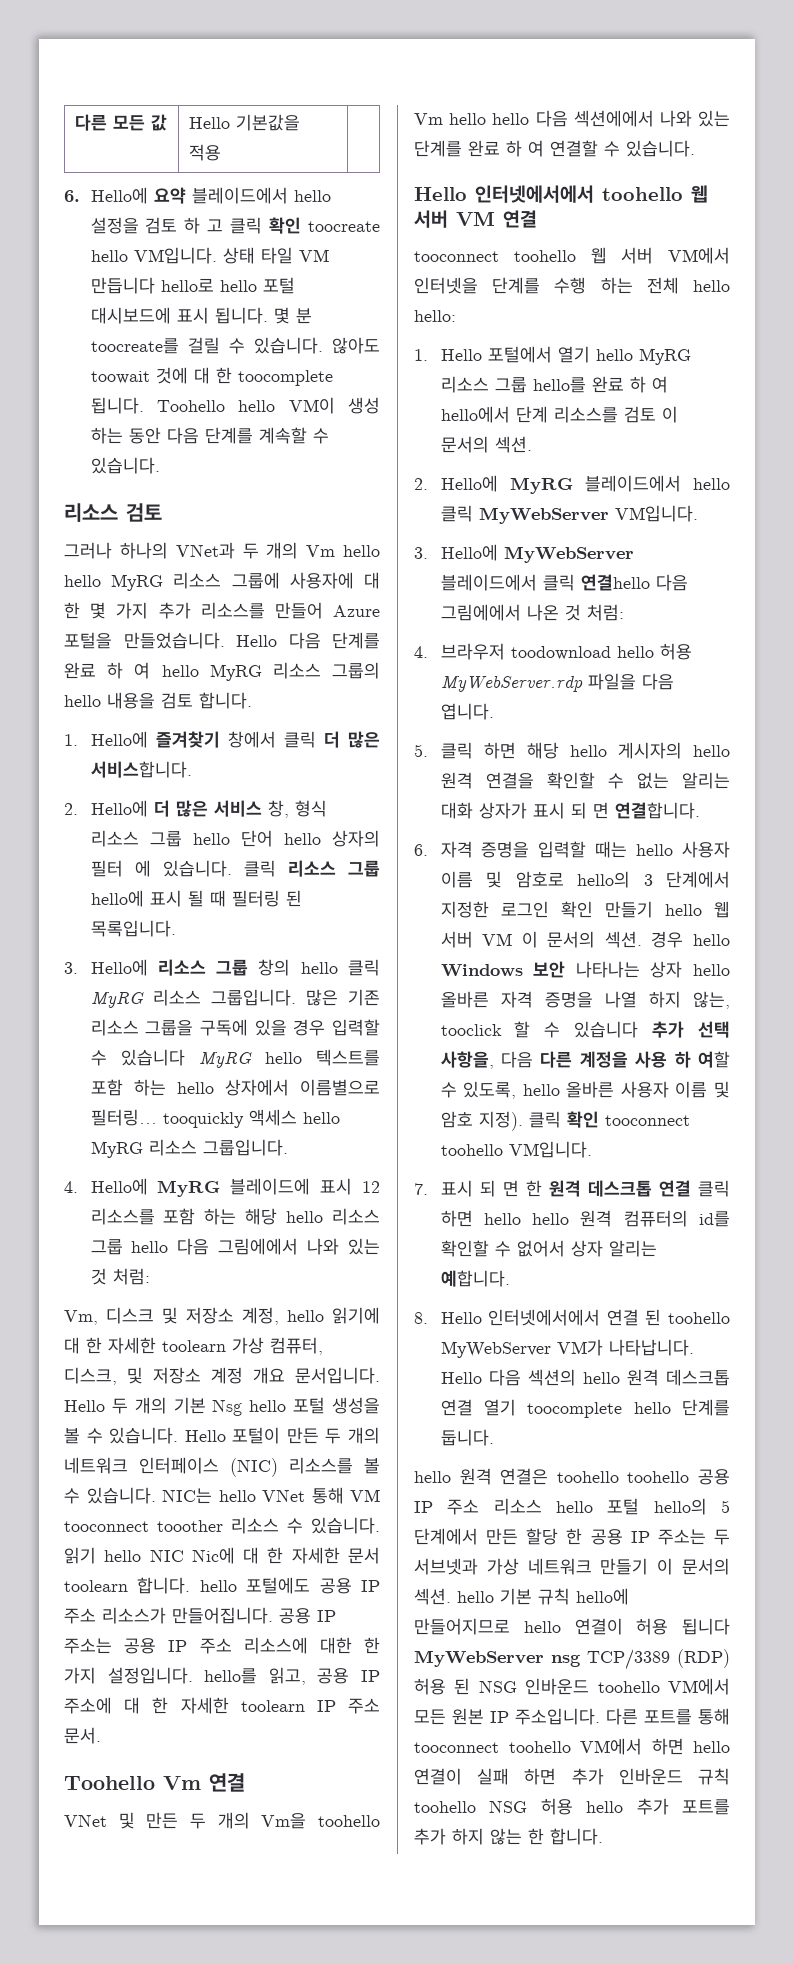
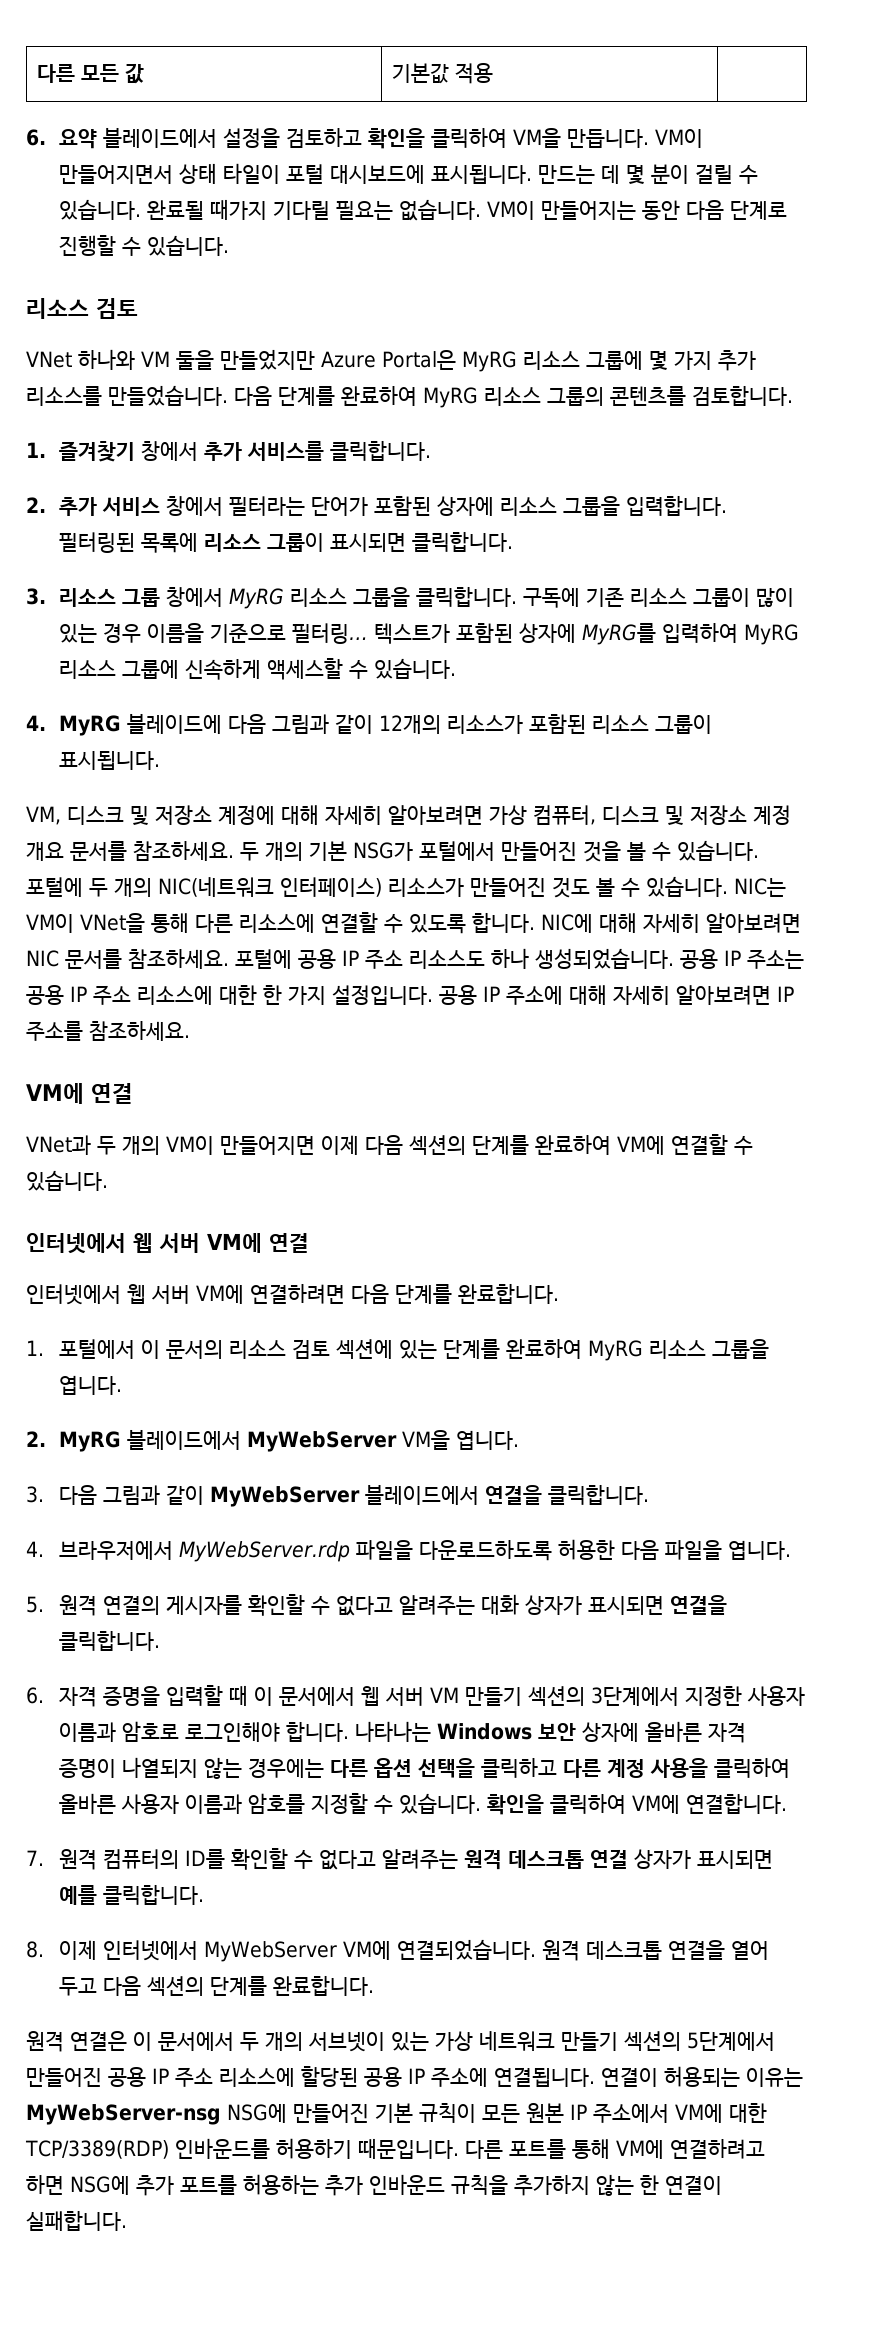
[189,114,301,131] Hello 기본값을 -> [392,63,450,84] 기본값
[90,187,148,204] Hello에 -> (46, 137) none
[293,190,331,202] [90,217,380,234] [90,247,329,264] [90,277,295,294] [90,307,312,324] [90,337,380,354] [90,367,333,386] [90,397,380,414] [90,427,329,444] [90,457,160,474] [64,503,162,522] [64,542,381,559] [64,572,380,591] [64,602,381,619] [64,632,380,649] [64,662,380,681] [64,692,252,709] [64,731,148,748] hello 설정을 검토 하 고 클릭 확인 toocreate hello VM입니다. 상태 타일 VM 만듭니다 hello로 hello 포털 대시보드에 표시 됩니다. 몇 분 toocreate를 걸릴 수 있습니다. 않아도 toowait 것에 대 한 toocomplete 됩니다. Toohello hello VM이 생성 하는 동안 다음 단계를 계속할 수 있습니다. // 리소스 검토 // 그러나 하나의 VNet과 두 개의 Vm hello hello MyRG 리소스 그룹에 사용자에 대 한 몇 가지 추가 리소스를 만들어 Azure 포털을 만들었습니다. Hello 다음 단계를 완료 하 여 hello MyRG 리소스 그룹의 hello 내용을 검토 합니다. // 1. Hello에 -> [223,128,704,149] [59,163,759,184] [59,199,788,221] [59,235,230,256] [26,298,138,319] [26,349,756,372] [26,385,793,408] [26,442,46,458] 설정을 검토하고 확인을 클릭하여 VM을 만듭니다. VM이 만들어지면서 상태 타일이 포털 대시보드에 표시됩니다. 만드는 데 몇 분이 걸릴 수 있습니다. 완료될 때가지 기다릴 필요는 없습니다. VM이 만들어지는 동안 다음 단계로 진행할 수 있습니다. // 리소스 검토 // VNet 하나와 VM 둘을 만들었지만 Azure Portal은 MyRG 리소스 그룹에 몇 가지 추가 리소스를 만들었습니다. 다음 단계를 완료하여 MyRG 리소스 그룹의 콘텐츠를 검토합니다. // 1.
[283,731,381,748] [90,761,192,778] [64,800,327,818] [90,830,381,847] [90,860,381,877] [90,890,302,907] [90,920,176,937] [64,959,380,976] [90,989,380,1008] [90,1019,380,1036] [90,1049,380,1068] [90,1079,380,1096] [90,1109,340,1128] [90,1139,288,1158] [64,1178,380,1197] [90,1208,380,1225] [90,1238,380,1255] [90,1268,150,1285] [64,1307,380,1325] [64,1337,226,1354] 클릭 더 많은 서비스합니다. // 2. Hello에 더 많은 서비스 창, 형식 리소스 그룹 hello 단어 hello 상자의 필터 에 있습니다. 클릭 리소스 그룹 hello에 표시 될 때 필터링 된 목록입니다. // 3. Hello에 리소스 그룹 창의 hello 클릭 MyRG 리소스 그룹입니다. 많은 기존 리소스 그룹을 구독에 있을 경우 입력할 수 있습니다 MyRG hello 텍스트를 포함 하는 hello 상자에서 이름별으로 필터링... tooquickly 액세스 hello MyRG 리소스 그룹입니다. // 4. Hello에 MyRG 블레이드에 표시 12 리소스를 포함 하는 해당 hello 리소스 그룹 hello 다음 그림에에서 나와 있는 것 처럼: // Vm, 디스크 및 저장소 계정, hello 읽기에 대 한 자세한 toolearn -> [204,440,432,461] [26,495,728,516] [59,531,514,553] [26,586,795,609] [59,623,800,645] [59,658,457,680] [26,713,713,736] [59,751,161,770] [26,805,483,825] 추가 서비스를 클릭합니다. // 2. 추가 서비스 창에서 필터라는 단어가 포함된 상자에 리소스 그룹을 입력합니다. 필터링된 목록에 리소스 그룹이 표시되면 클릭합니다. // 3. 리소스 그룹 창에서 MyRG 리소스 그룹을 클릭합니다. 구독에 기존 리소스 그룹이 많이 있는 경우 이름을 기준으로 필터링… 텍스트가 포함된 상자에 MyRG를 입력하여 MyRG 리소스 그룹에 신속하게 액세스할 수 있습니다. // 4. MyRG 블레이드에 다음 그림과 같이 12개의 리소스가 포함된 리소스 그룹이 표시됩니다. // VM, 디스크 및 저장소 계정에 대해 자세히 알아보려면
[64,1367,117,1385] 디스크, -> [602,806,659,825] 디스크
[295,1367,380,1384] [64,1400,105,1412] 문서입니다. Hello -> [70,841,234,861] 문서를 참조하세요.
[212,1397,380,1416] [64,1427,380,1444] [64,1457,380,1477] [64,1487,380,1504] [64,1517,380,1534] [64,1547,380,1564] [64,1577,380,1594] [64,1607,273,1624] Nsg hello 포털 생성을 볼 수 있습니다. Hello 포털이 만든 두 개의 네트워크 인터페이스 (NIC) 리소스를 볼 수 있습니다. NIC는 hello VNet 통해 VM tooconnect tooother 리소스 수 있습니다. 읽기 hello NIC Nic에 대 한 자세한 문서 toolearn 합니다. hello 포털에도 공용 IP 주소 리소스가 만들어집니다. -> [353,840,759,862] [26,876,786,898] [26,912,801,934] [26,948,674,969] NSG가 포털에서 만들어진 것을 볼 수 있습니다. 포털에 두 개의 NIC(네트워크 인터페이스) 리소스가 만들어진 것도 볼 수 있습니다. NIC는 VM이 VNet을 통해 다른 리소스에 연결할 수 있도록 합니다. NIC에 대해 자세히 알아보려면 NIC 문서를 참조하세요. 포털에 공용 IP 주소 리소스도 하나 생성되었습니다.
[204,1667,380,1685] [64,1697,380,1714] [64,1727,101,1744] [64,1773,245,1792] [64,1812,380,1829] [414,110,730,127] [414,140,544,157] hello를 읽고, 공용 IP 주소에 대 한 자세한 toolearn IP 주소 문서. // Toohello Vm 연결 // VNet 및 만든 두 개의 Vm을 toohello Vm hello hello 다음 섹션에에서 나와 있는 단계를 완료 하 여 -> [439,985,794,1005] [26,1021,190,1041] [26,1083,133,1104] [26,1135,665,1155] 공용 IP 주소에 대해 자세히 알아보려면 IP 주소를 참조하세요. // VM에 연결 // VNet과 두 개의 VM이 만들어지면 이제 다음 섹션의 단계를 완료하여 VM에
[414,185,708,203] [414,210,537,228] [414,247,730,264] [414,277,730,294] [414,310,456,322] [414,346,691,365] [440,376,668,393] [440,406,678,423] [440,436,532,453] [414,475,730,494] [440,505,698,524] [414,544,634,563] [440,574,688,591] [440,604,624,621] [414,643,692,660] [440,673,674,692] [440,703,494,720] [414,742,730,759] [440,772,730,789] [440,802,700,819] [414,841,730,858] [440,871,730,888] [440,901,730,918] [440,931,730,948] [440,961,730,978] [440,991,730,1009] [440,1021,730,1038] [440,1051,730,1069] [440,1081,730,1099] [440,1111,690,1131] [440,1141,592,1158] [414,1180,730,1197] [440,1210,730,1227] [440,1240,657,1257] [440,1270,510,1287] [414,1309,730,1326] [440,1339,694,1358] [440,1369,730,1386] [440,1399,730,1418] [440,1429,494,1446] [414,1468,730,1485] [414,1498,730,1515] [414,1528,730,1545] [414,1558,730,1575] [414,1588,629,1605] [414,1618,730,1635] [414,1649,730,1670] [414,1678,730,1695] [414,1708,730,1725] [414,1738,730,1755] [414,1768,730,1785] [414,1798,730,1815] [414,1828,603,1845] Hello 인터넷에서에서 toohello 웹 서버 VM 연결 // tooconnect toohello 웹 서버 VM에서 인터넷을 단계를 수행 하는 전체 hello hello: // 1. Hello 포털에서 열기 hello MyRG 리소스 그룹 hello를 완료 하 여 hello에서 단계 리소스를 검토 이 문서의 섹션. // 2. Hello에 MyRG 블레이드에서 hello 클릭 MyWebServer VM입니다. // 3. Hello에 MyWebServer 블레이드에서 클릭 연결hello 다음 그림에에서 나온 것 처럼: // 4. 브라우저 toodownload hello 허용 MyWebServer.rdp 파일을 다음 엽니다. // 5. 클릭 하면 해당 hello 게시자의 hello 원격 연결을 확인할 수 없는 알리는 대화 상자가 표시 되 면 연결합니다. // 6. 자격 증명을 입력할 때는 hello 사용자 이름 및 암호로 hello의 3 단계에서 지정한 로그인 확인 만들기 hello 웹 서버 VM 이 문서의 섹션. 경우 hello Windows 보안 나타나는 상자 hello 올바른 자격 증명을 나열 하지 않는, tooclick 할 수 있습니다 추가 선택 사항을, 다음 다른 계정을 사용 하 여할 수 있도록, hello 올바른 사용자 이름 및 암호 지정). 클릭 확인 tooconnect toohello VM입니다. // 7. 표시 되 면 한 원격 데스크톱 연결 클릭 하면 hello hello 원격 컴퓨터의 id를 확인할 수 없어서 상자 알리는 예합니다. // 8. Hello 인터넷에서에서 연결 된 toohello MyWebServer VM가 나타납니다. Hello 다음 섹션의 hello 원격 데스크톱 연결 열기 toocomplete hello 단계를 둡니다. // hello 원격 연결은 toohello toohello 공용 IP 주소 리소스 hello 포털 hello의 5 단계에서 만든 할당 한 공용 IP 주소는 두 서브넷과 가상 네트워크 만들기 이 문서의 섹션. hello 기본 규칙 hello에 만들어지므로 hello 연결이 허용 됩니다 MyWebServer nsg TCP/3389 (RDP) 허용 된 NSG 인바운드 toohello VM에서 모든 원본 IP 주소입니다. 다른 포트를 통해 tooconnect toohello VM에서 하면 hello 연결이 실패 하면 추가 인바운드 규칙 toohello NSG 허용 hello 추가 포트를 추가 하지 않는 한 합니다. -> [26,1233,309,1254] [26,1283,559,1305] [26,1339,770,1361] [59,1375,123,1395] [26,1429,520,1452] [26,1484,650,1507] [26,1539,792,1562] [26,1594,728,1616] [59,1630,161,1651] [26,1685,806,1707] [59,1721,747,1743] [59,1757,791,1779] [59,1793,788,1815] [26,1848,774,1870] [59,1884,205,1905] [26,1939,770,1962] [59,1975,375,1996] [26,2031,775,2052] [26,2066,803,2087] [26,2103,767,2125] [25,2138,765,2159] [26,2174,722,2196] [26,2210,127,2231] 인터넷에서 웹 서버 VM에 연결 // 인터넷에서 웹 서버 VM에 연결하려면 다음 단계를 완료합니다. // 1. 포털에서 이 문서의 리소스 검토 섹션에 있는 단계를 완료하여 MyRG 리소스 그룹을 엽니다. // 2. MyRG 블레이드에서 MyWebServer VM을 엽니다. // 3. 다음 그림과 같이 MyWebServer 블레이드에서 연결을 클릭합니다. // 4. 브라우저에서 MyWebServer.rdp 파일을 다운로드하도록 허용한 다음 파일을 엽니다. // 5. 원격 연결의 게시자를 확인할 수 없다고 알려주는 대화 상자가 표시되면 연결을 클릭합니다. // 6. 자격 증명을 입력할 때 이 문서에서 웹 서버 VM 만들기 섹션의 3단계에서 지정한 사용자 이름과 암호로 로그인해야 합니다. 나타나는 Windows 보안 상자에 올바른 자격 증명이 나열되지 않는 경우에는 다른 옵션 선택을 클릭하고 다른 계정 사용을 클릭하여 올바른 사용자 이름과 암호를 지정할 수 있습니다. 확인을 클릭하여 VM에 연결합니다. // 7. 원격 컴퓨터의 ID를 확인할 수 없다고 알려주는 원격 데스크톱 연결 상자가 표시되면 예를 클릭합니다. // 8. 이제 인터넷에서 MyWebServer VM에 연결되었습니다. 원격 데스크톱 연결을 열어 두고 다음 섹션의 단계를 완료합니다. // 원격 연결은 이 문서에서 두 개의 서브넷이 있는 가상 네트워크 만들기 섹션의 5단계에서 만들어진 공용 IP 주소 리소스에 할당된 공용 IP 주소에 연결됩니다. 연결이 허용되는 이유는 MyWebServer-nsg NSG에 만들어진 기본 규칙이 모든 원본 IP 주소에서 VM에 대한 TCP/3389(RDP) 인바운드를 허용하기 때문입니다. 다른 포트를 통해 VM에 연결하려고 하면 NSG에 추가 포트를 허용하는 추가 인바운드 규칙을 추가하지 않는 한 연결이 실패합니다.

